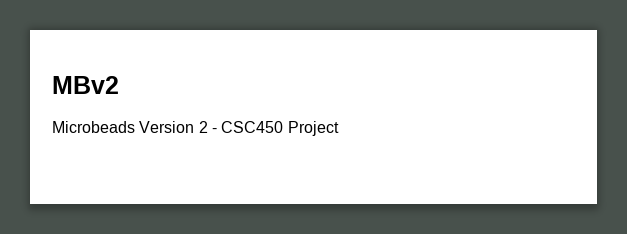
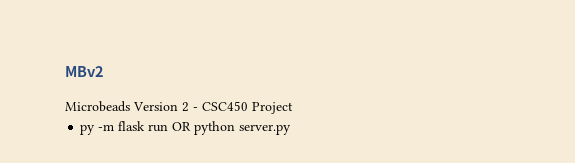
(339, 128) none -> [80,121,292,135] // py -m flask run OR python server.py

